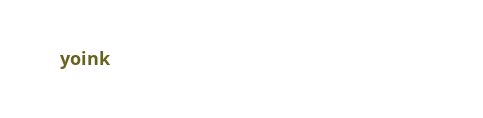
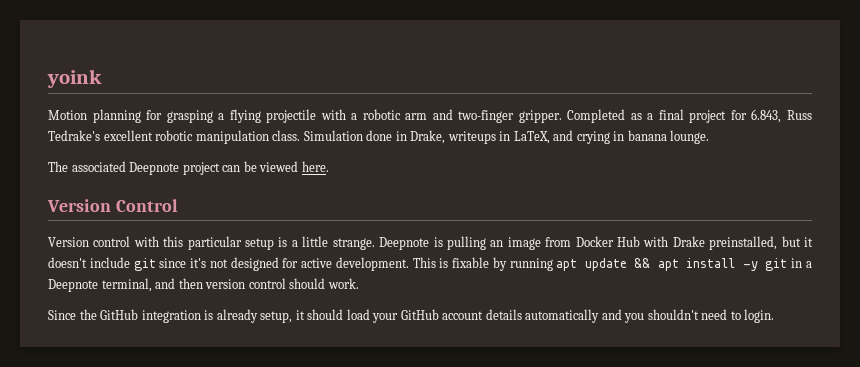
(111, 60) none -> [48,109,812,123] [48,130,710,144] [48,161,329,175] [47,199,178,212] [48,236,813,250] [48,257,813,271] [48,278,359,292] [48,309,775,323] // Motion planning for grasping a flying projectile with a robotic arm and two-finger gripper. Completed as a final project for 6.843, Russ Tedrake's excellent robotic manipulation class. Simulation done in Drake, writeups in LaTeX, and crying in banana lounge. // The associated Deepnote project can be viewed here. // Version Control // Version control with this particular setup is a little strange. Deepnote is pulling an image from Docker Hub with Drake preinstalled, but it doesn't include git since it's not designed for active development. This is fixable by running apt update && apt install -y git in a Deepnote terminal, and then version control should work. // Since the GitHub integration is already setup, it should load your GitHub account details automatically and you shouldn't need to login.

